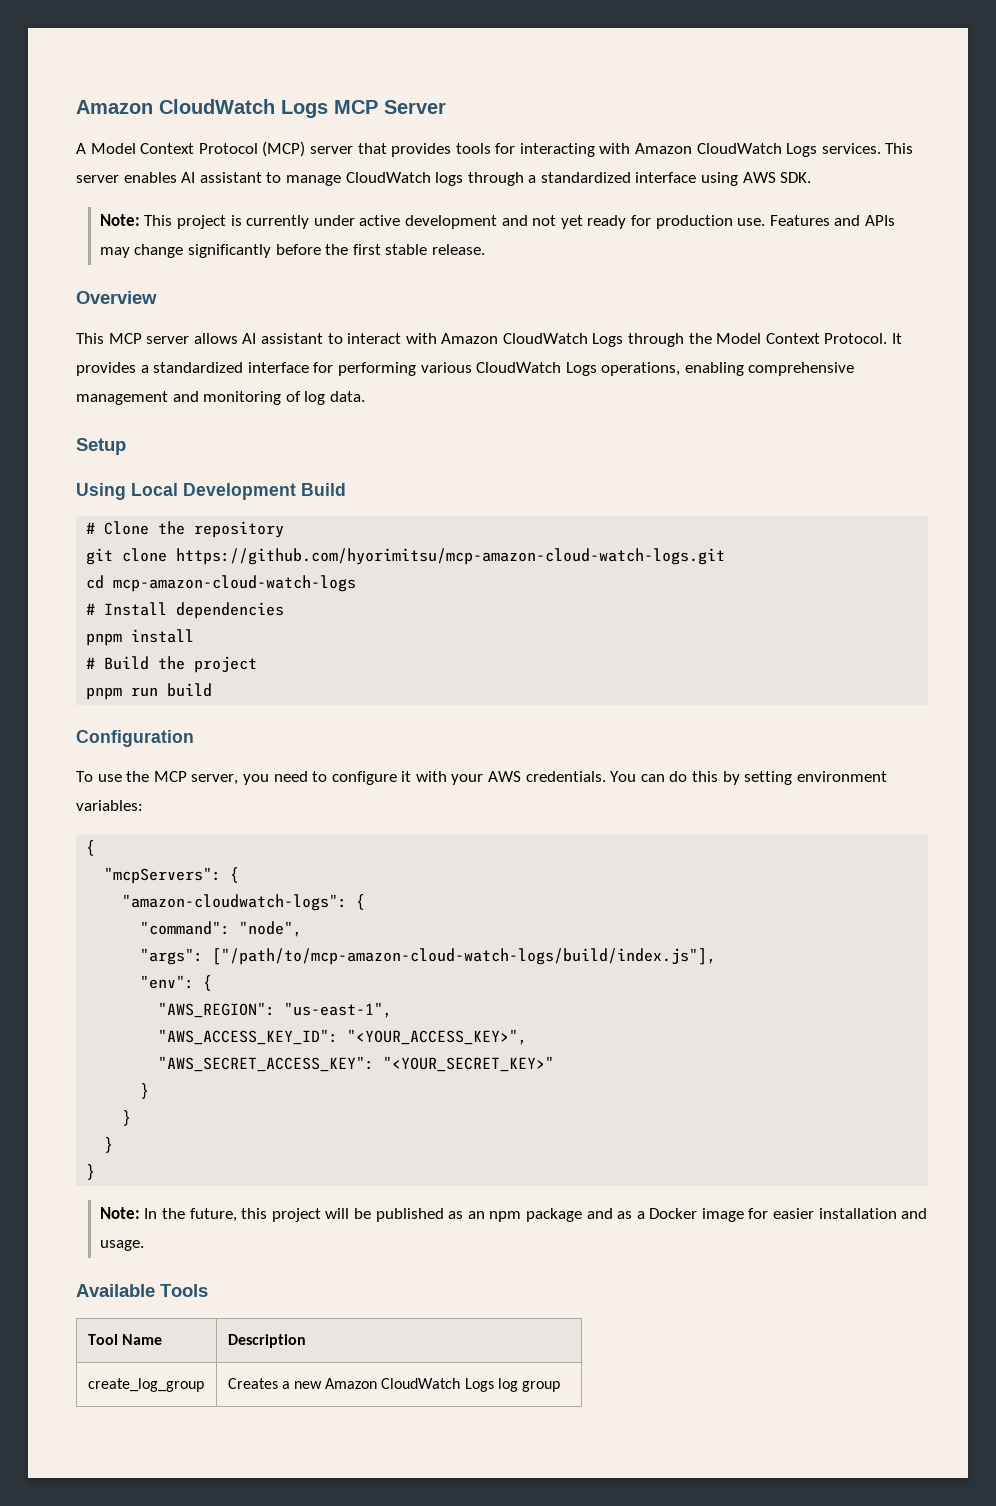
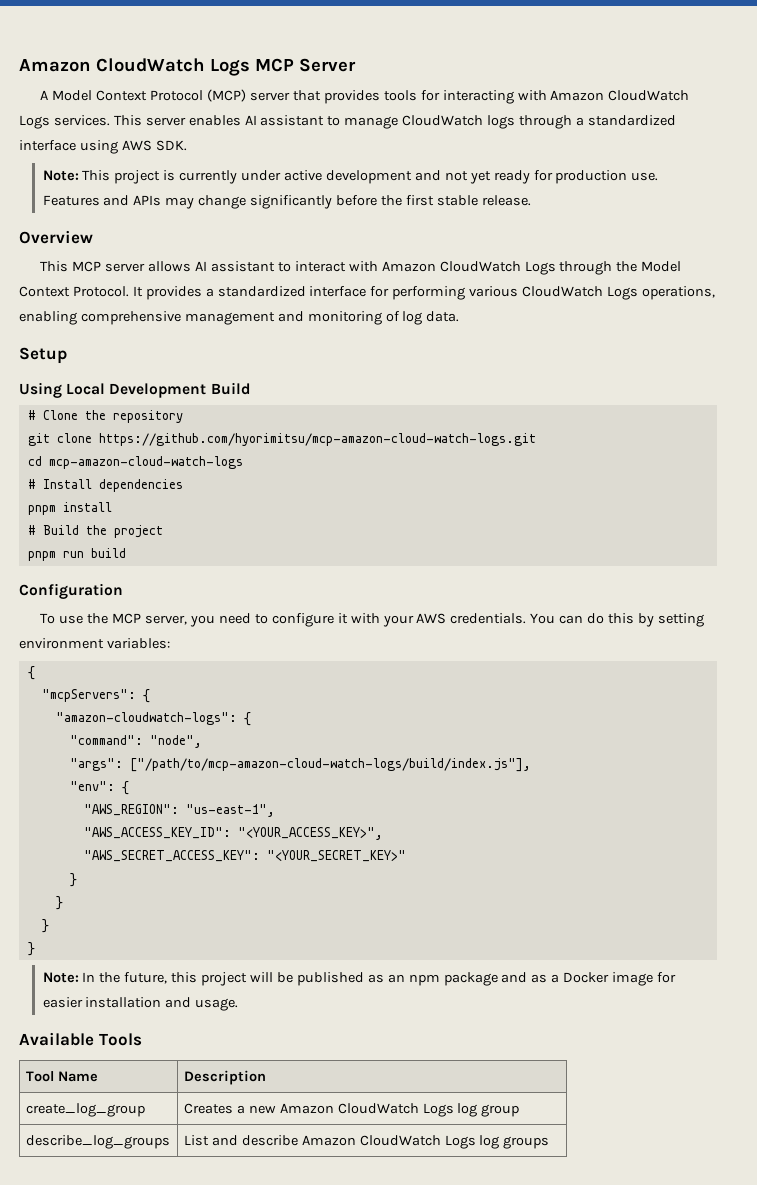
(560, 1386) none -> [25,1135,170,1149] [183,1135,550,1149] // describe_log_groups | List and describe Amazon CloudWatch Logs log groups

